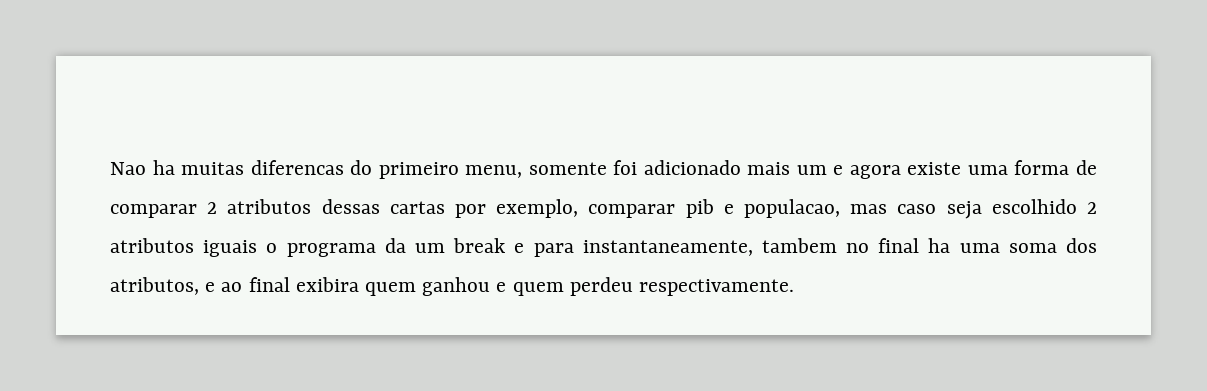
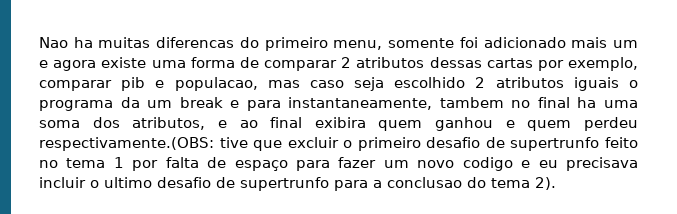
[639,279,795,296] respectivamente. -> [39,137,638,151] [39,157,639,171] [39,177,556,191] respectivamente.(OBS: tive que excluir o primeiro desafio de supertrunfo feito no tema 1 por falta de espaço para fazer um novo codigo e eu precisava incluir o ultimo desafio de supertrunfo para a conclusao do tema 2).

